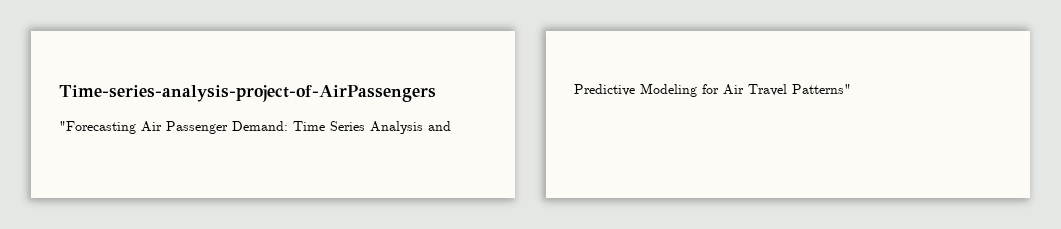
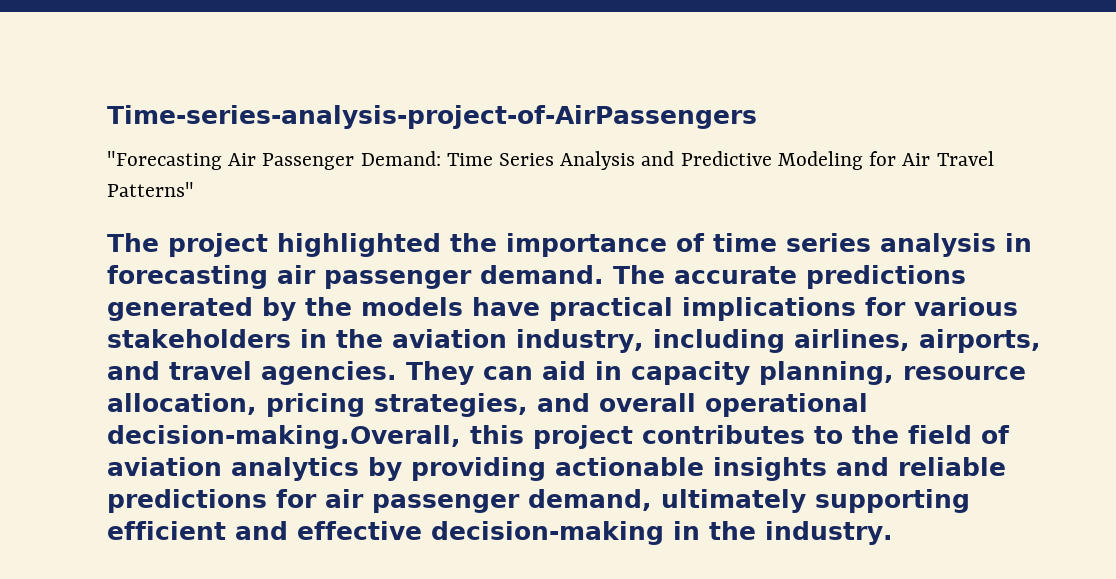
(851, 89) none -> [107,233,1032,257] [107,265,966,289] [107,297,1018,321] [107,329,1041,353] [107,361,1026,385] [107,393,868,417] [107,425,1010,449] [107,457,1006,481] [107,489,970,513] [107,521,893,545] // The project highlighted the importance of time series analysis in forecasting air passenger demand. The accurate predictions generated by the models have practical implications for various stakeholders in the aviation industry, including airlines, airports, and travel agencies. They can aid in capacity planning, resource allocation, pricing strategies, and overall operational decision-making.Overall, this project contributes to the field of aviation analytics by providing actionable insights and reliable predictions for air passenger demand, ultimately supporting efficient and effective decision-making in the industry.

